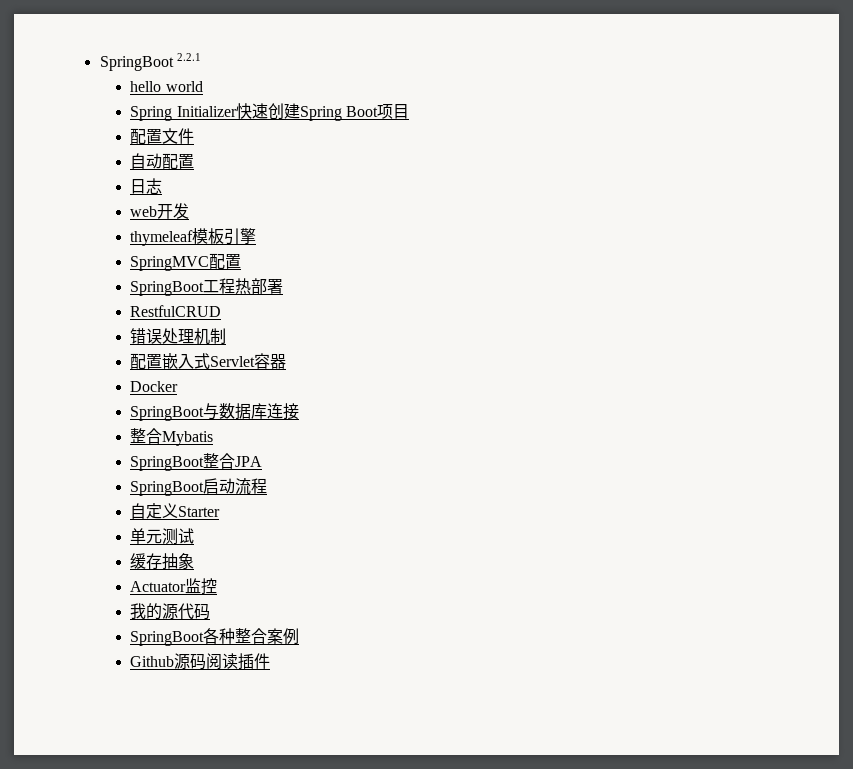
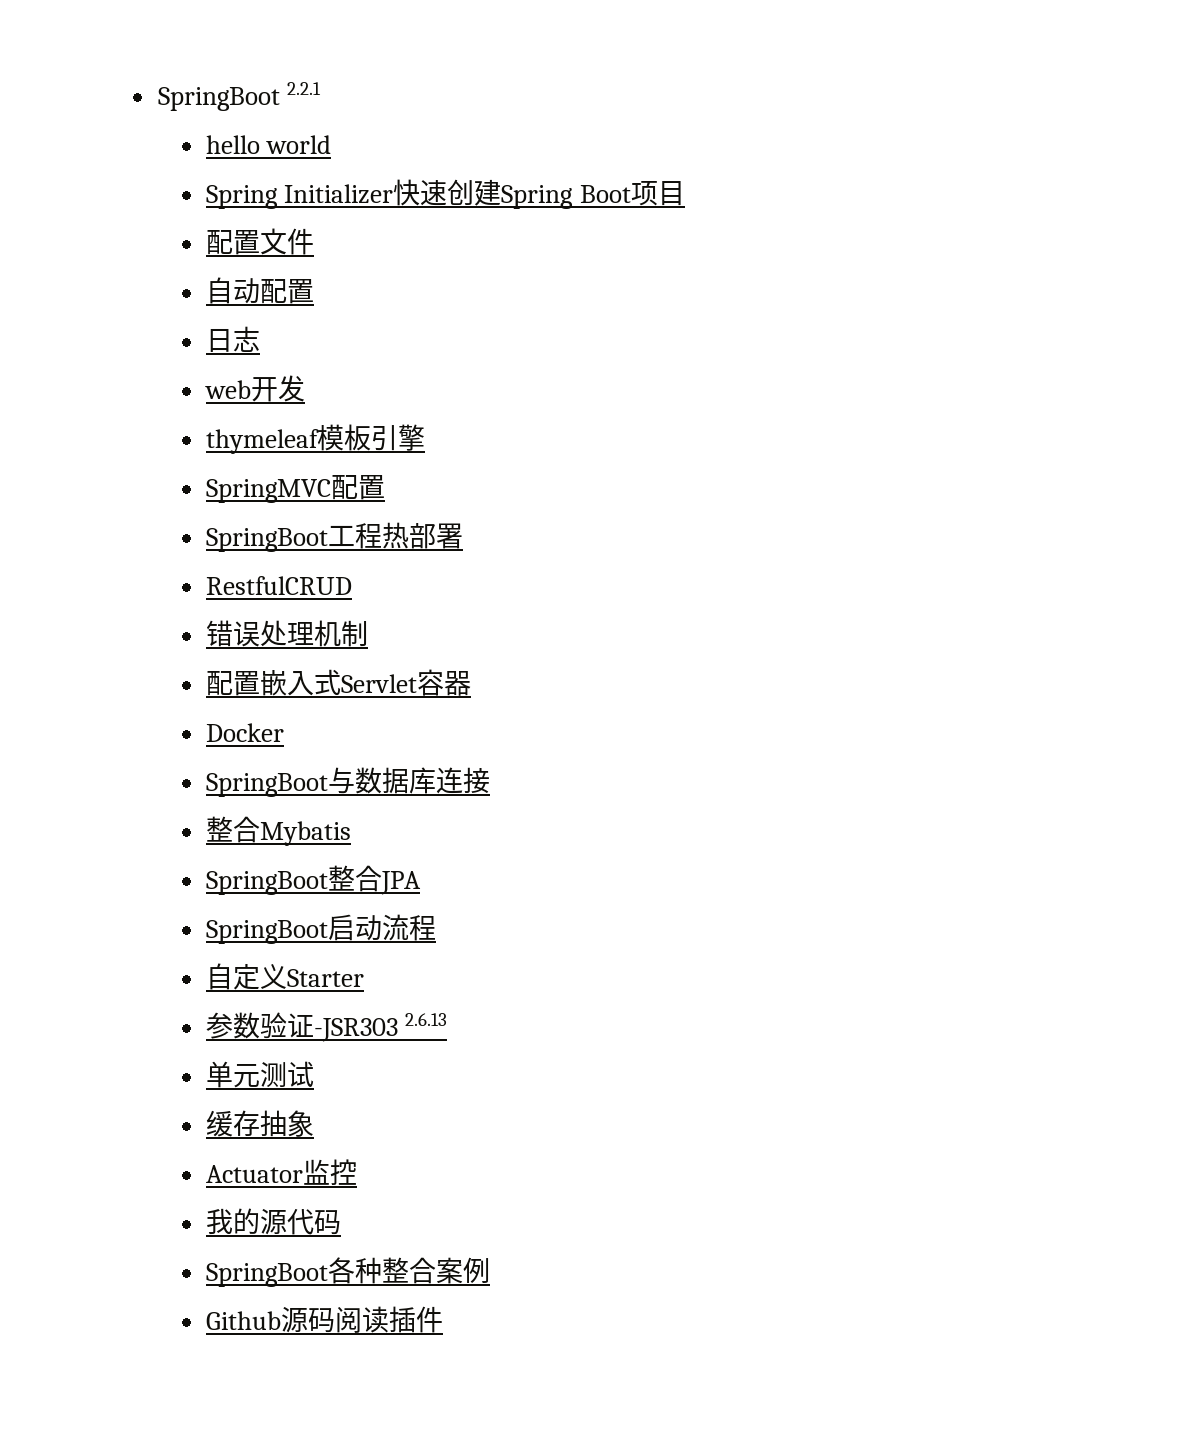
(221, 511) none -> [206,1012,448,1042] // 参数验证-JSR303 2.6.13

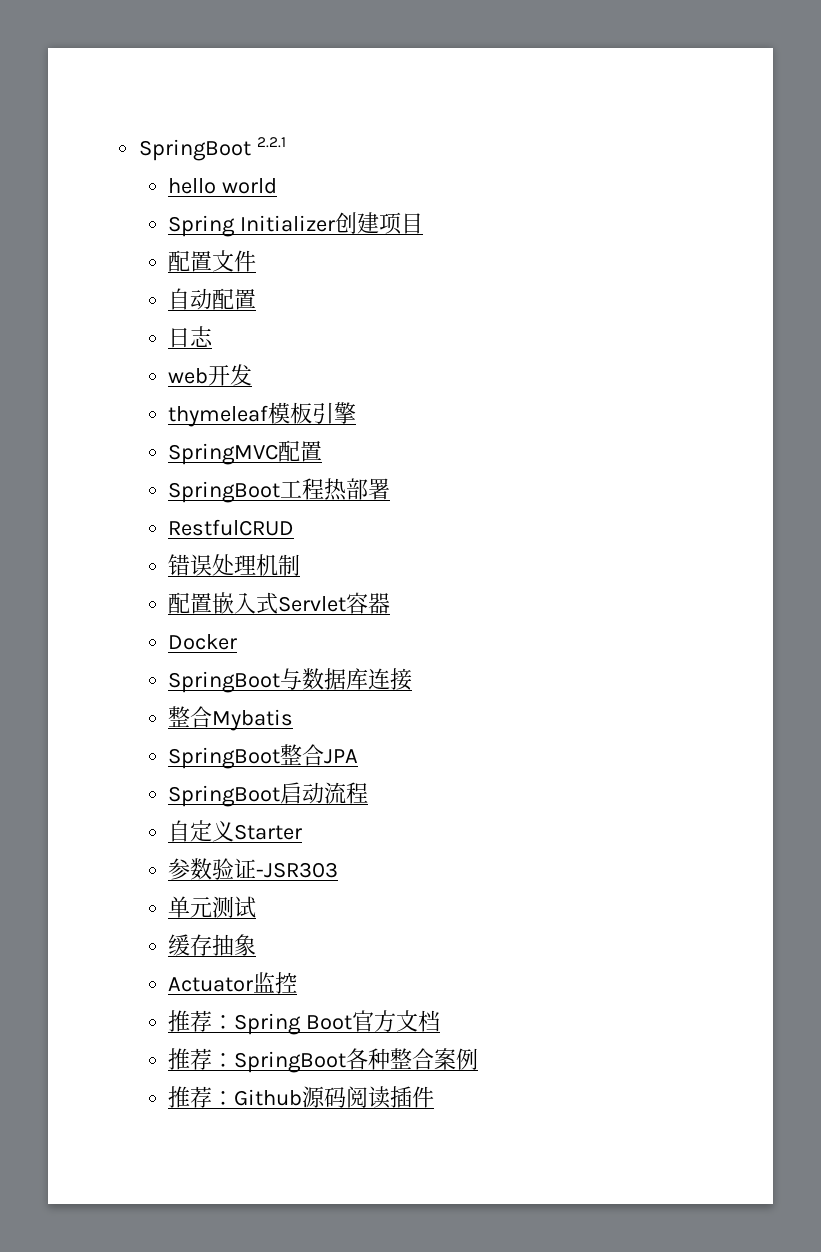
[393,179,631,209] 快速创建Spring Boot -> [335,212,380,234] 创建
[405,1013,448,1026] 2.6.13 -> (339, 870) none
[206,1208,342,1235] 我的源代码 // -> [168,1010,441,1035] [168,1048,235,1070] 推荐：Spring Boot官方文档 // 推荐：
(491, 1270) none -> [168,1086,235,1108] 推荐：

